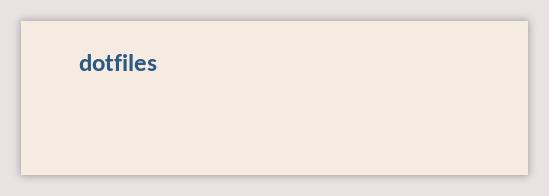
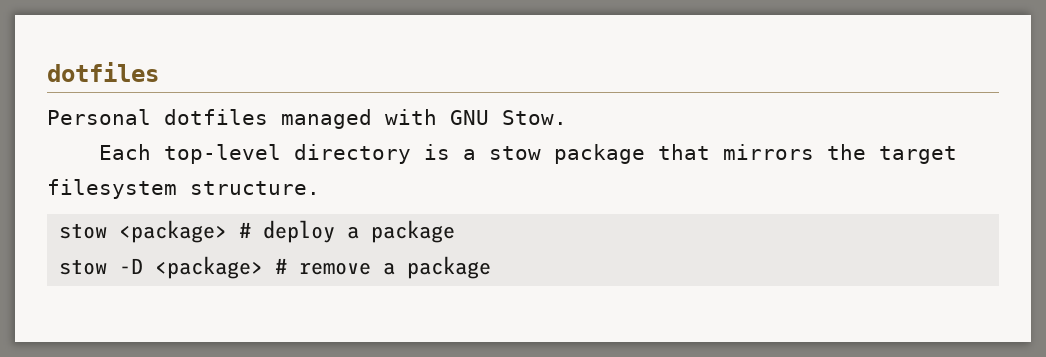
[79,54,157,71] dotfiles -> [47,62,159,82] [47,109,567,129] [99,144,958,164] [47,179,320,199] [59,220,456,243] [59,256,492,279] dotfiles // Personal dotfiles managed with GNU Stow. // Each top-level directory is a stow package that mirrors the target filesystem structure. // stow <package> # deploy a package // stow -D <package> # remove a package

